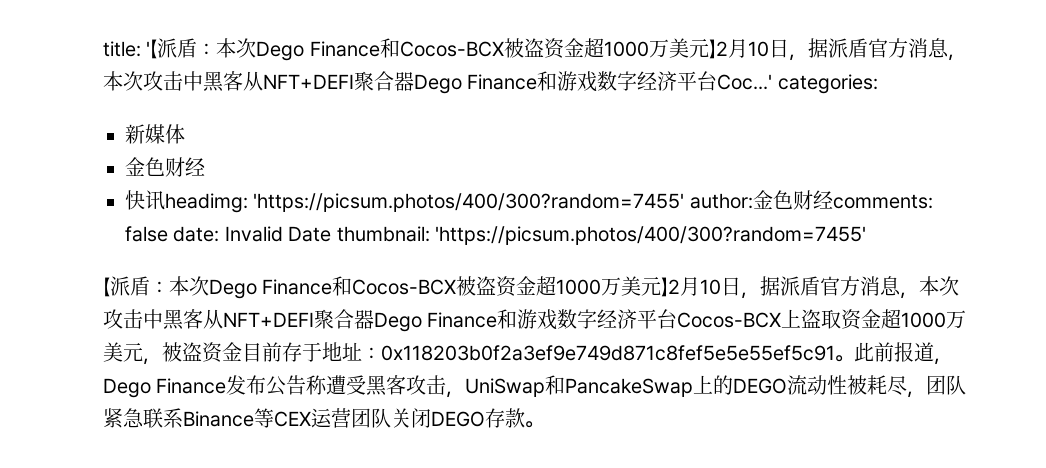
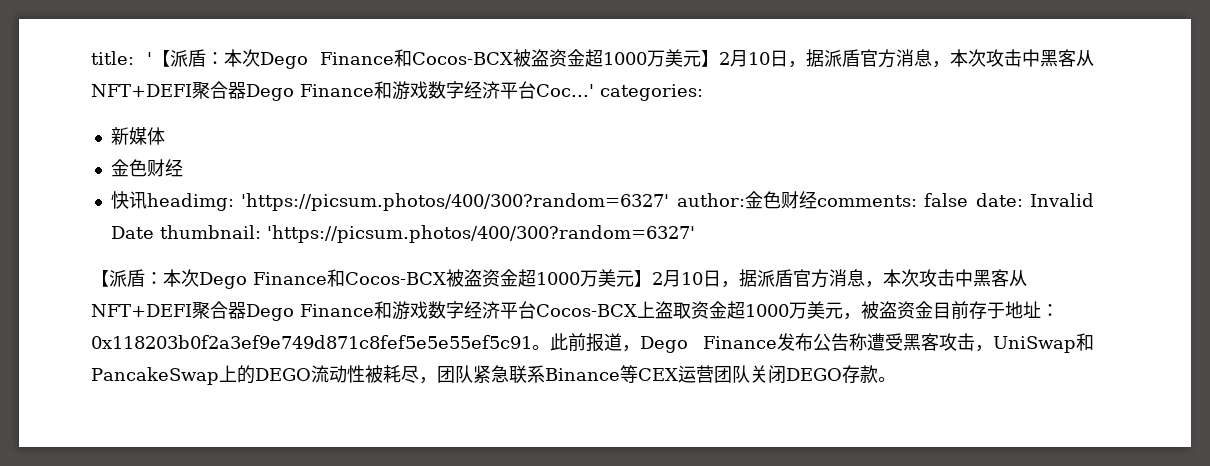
[253,193,685,212] 'https://picsum.photos/400/300?random=7455' -> [241,193,670,211] 'https://picsum.photos/400/300?random=6327'
[435,226,866,245] 'https://picsum.photos/400/300?random=7455' -> [266,225,695,243] 'https://picsum.photos/400/300?random=6327'

